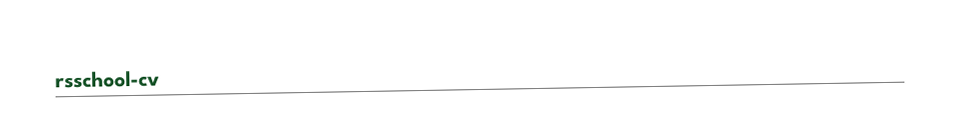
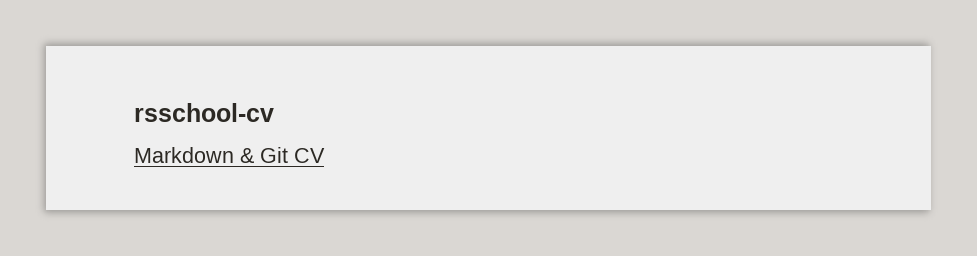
(160, 79) none -> [134,147,325,163] // Markdown & Git CV

